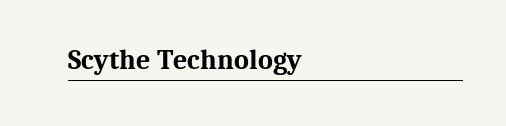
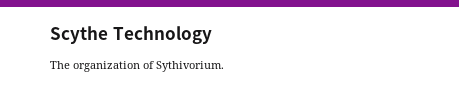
(303, 62) none -> [50,61,224,72] // The organization of Sythivorium.

